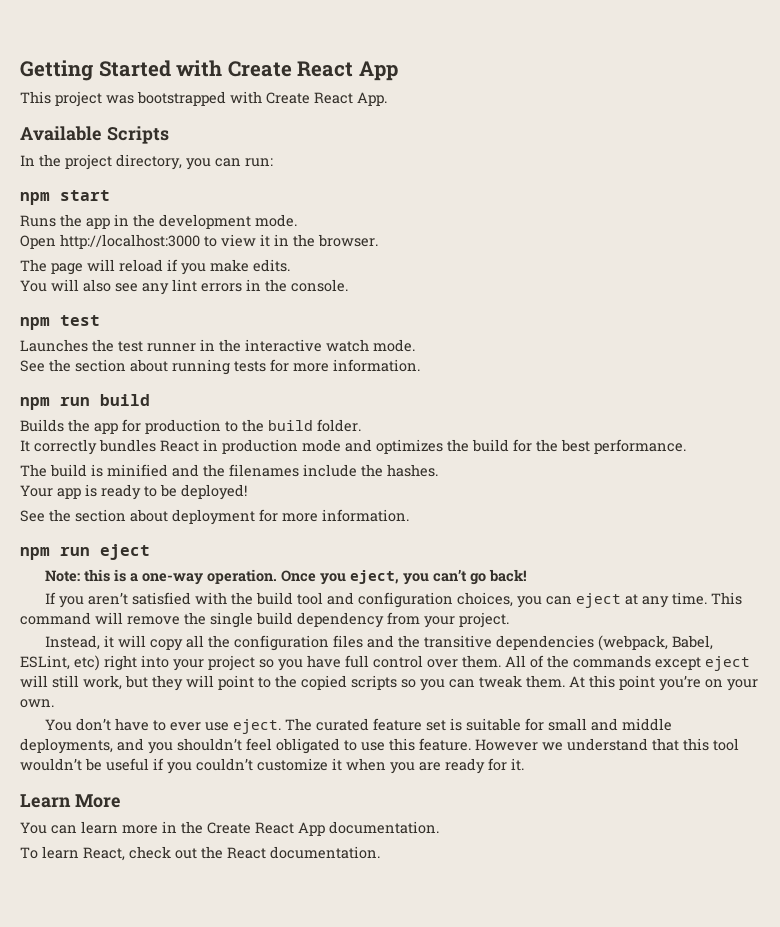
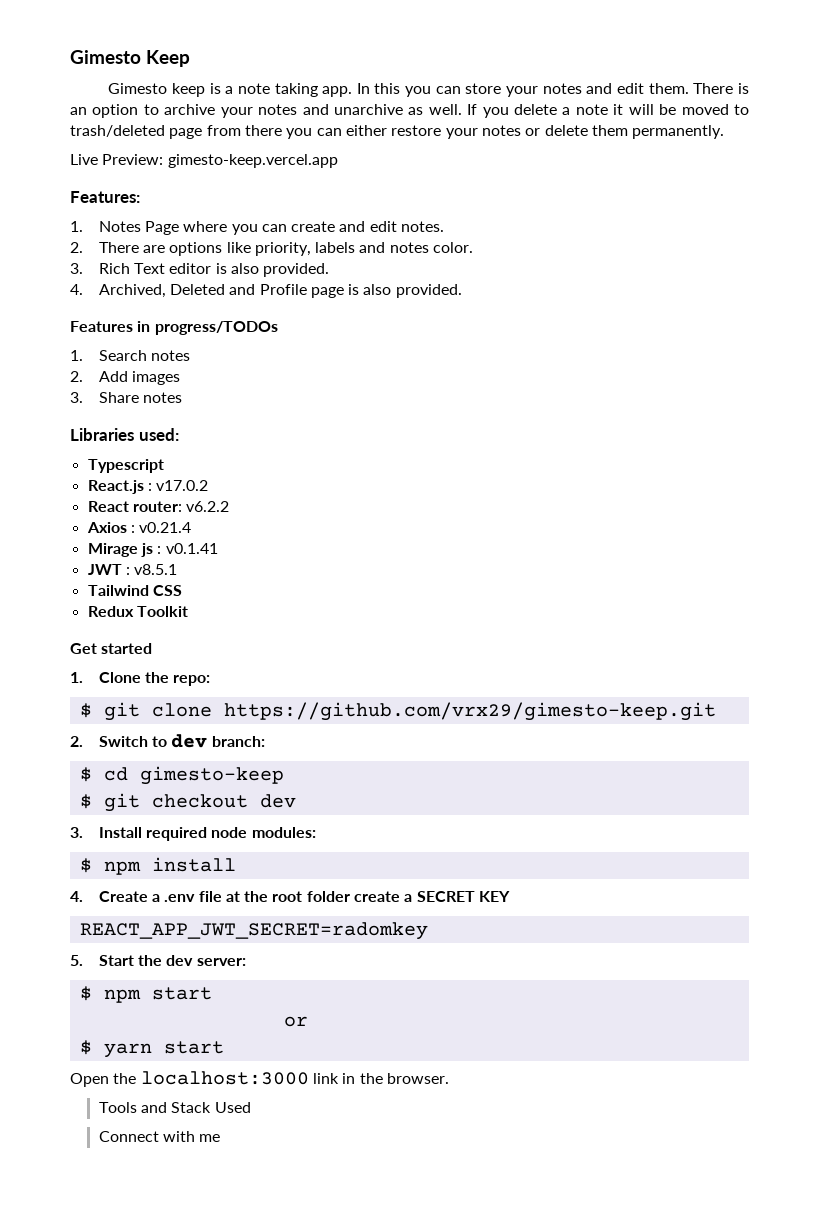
[20,60,398,81] [20,91,387,107] [20,126,169,144] [20,154,273,170] [20,190,110,205] [20,214,297,229] [20,234,378,249] [20,259,290,275] [20,279,348,295] [20,315,100,330] [20,339,415,352] [20,359,420,375] [20,394,150,410] [20,419,361,434] [20,439,686,455] [20,464,438,477] [20,484,247,500] [20,509,409,525] [20,544,150,560] [44,569,527,585] [44,592,742,608] [20,612,509,628] [44,635,713,651] [20,655,750,671] [20,675,758,691] [20,699,54,708] [44,718,672,734] [20,738,739,754] [20,758,524,774] [20,794,121,808] [20,821,439,836] [20,846,380,861] Getting Started with Create React App // This project was bootstrapped with Create React App. // Available Scripts // In the project directory, you can run: // npm start // Runs the app in the development mode. // Open http://localhost:3000 to view it in the browser. // The page will reload if you make edits. // You will also see any lint errors in the console. // npm test // Launches the test runner in the interactive watch mode. // See the section about running tests for more information. // npm run build // Builds the app for production to the build folder. // It correctly bundles React in production mode and optimizes the build for the best performance. // The build is minified and the filenames include the hashes. // Your app is ready to be deployed! // See the section about deployment for more information. // npm run eject // Note: this is a one-way operation. Once you eject, you can’t go back! // If you aren’t satisfied with the build tool and configuration choices, you can eject at any time. This command will remove the single build dependency from your project. // Instead, it will copy all the configuration files and the transitive dependencies (webpack, Babel, ESLint, etc) right into your project so you have full control over them. All of the commands except eject will still work, but they will point to the copied scripts so you can tweak them. At this point you’re on your own. // You don’t have to ever use eject. The curated feature set is suitable for small and middle deployments, and you shouldn’t feel obligated to use this feature. However we understand that this tool wouldn’t be useful if you couldn’t customize it when you are ready for it. // Learn More // You can learn more in the Create React App documentation. // To learn React, check out the React documentation. -> [70,50,190,67] [108,83,749,97] [70,104,750,118] [70,125,725,139] [70,154,338,168] [70,191,140,203] [70,221,445,235] [70,242,474,256] [70,263,330,277] [70,284,462,298] [70,321,278,335] [70,350,190,361] [70,371,180,385] [70,392,182,403] [70,428,179,441] [87,459,164,473] [87,480,209,494] [87,501,230,512] [86,522,192,533] [87,543,218,557] [87,564,178,575] [87,585,182,596] [87,606,188,617] [70,643,153,654] [70,672,211,686] [79,702,716,721] [70,734,265,748] [79,766,284,785] [79,793,296,812] [70,827,316,841] [79,857,236,875] [70,891,511,902] [79,922,428,940] [70,955,246,966] [79,986,212,1003] [283,1016,308,1027] [79,1040,224,1058] [70,1071,449,1087] [98,1102,251,1113] [98,1131,221,1142] Gimesto Keep // Gimesto keep is a note taking app. In this you can store your notes and edit them. There is an option to archive your notes and unarchive as well. If you delete a note it will be moved to trash/deleted page from there you can either restore your notes or delete them permanently. // Live Preview: gimesto-keep.vercel.app // Features: // 1. Notes Page where you can create and edit notes. // 2. There are options like priority, labels and notes color. // 3. Rich Text editor is also provided. // 4. Archived, Deleted and Profile page is also provided. // Features in progress/TODOs // 1. Search notes // 2. Add images // 3. Share notes // Libraries used: // Typescript // React.js : v17.0.2 // React router: v6.2.2 // Axios : v0.21.4 // Mirage js : v0.1.41 // JWT : v8.5.1 // Tailwind CSS // Redux Toolkit // Get started // 1. Clone the repo: // $ git clone https://github.com/vrx29/gimesto-keep.git // 2. Switch to dev branch: // $ cd gimesto-keep // $ git checkout dev // 3. Install required node modules: // $ npm install // 4. Create a .env file at the root folder create a SECRET KEY // REACT_APP_JWT_SECRET=radomkey // 5. Start the dev server: // $ npm start // or // $ yarn start // Open the localhost:3000 link in the browser. // Tools and Stack Used // Connect with me

